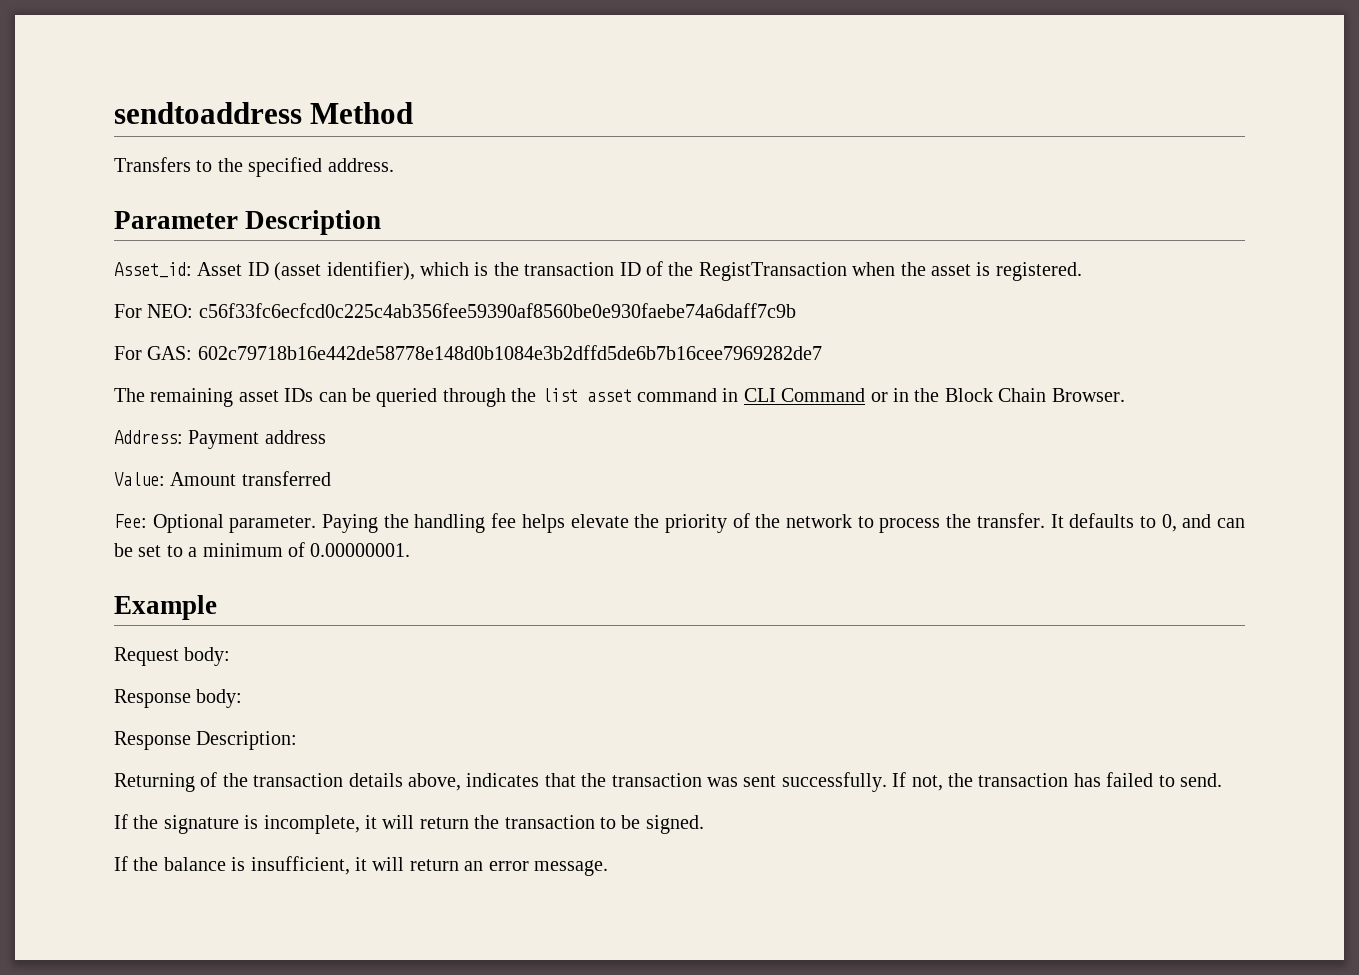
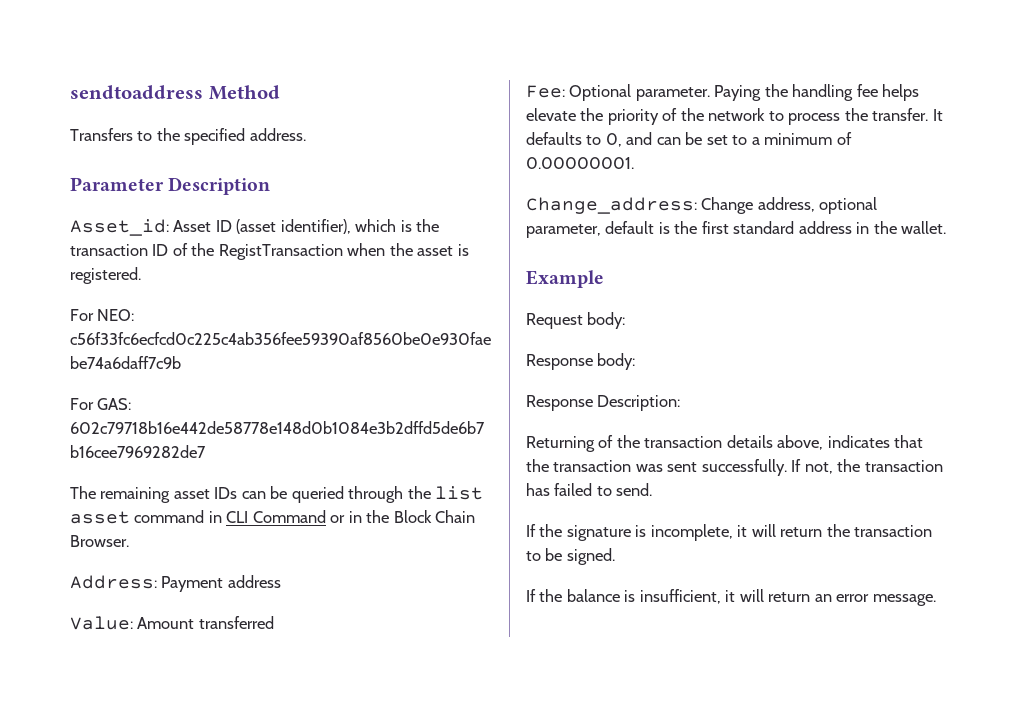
(411, 550) none -> [526,197,878,214] [526,221,947,238] // Change_address: Change address, optional parameter, default is the first standard address in the wallet.

